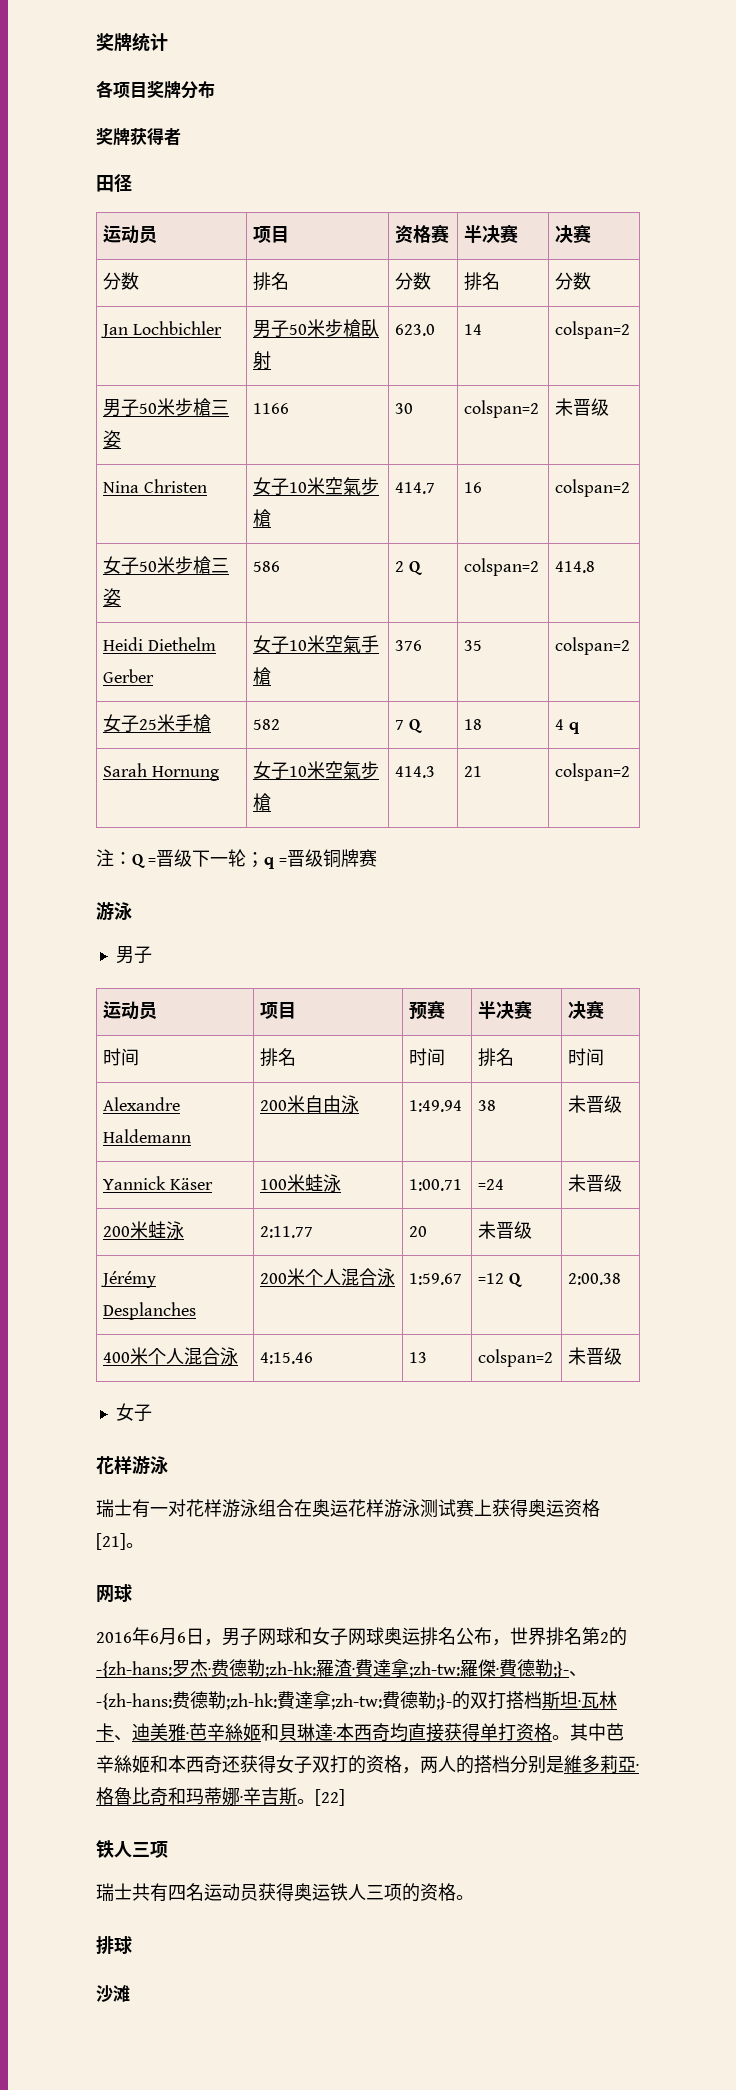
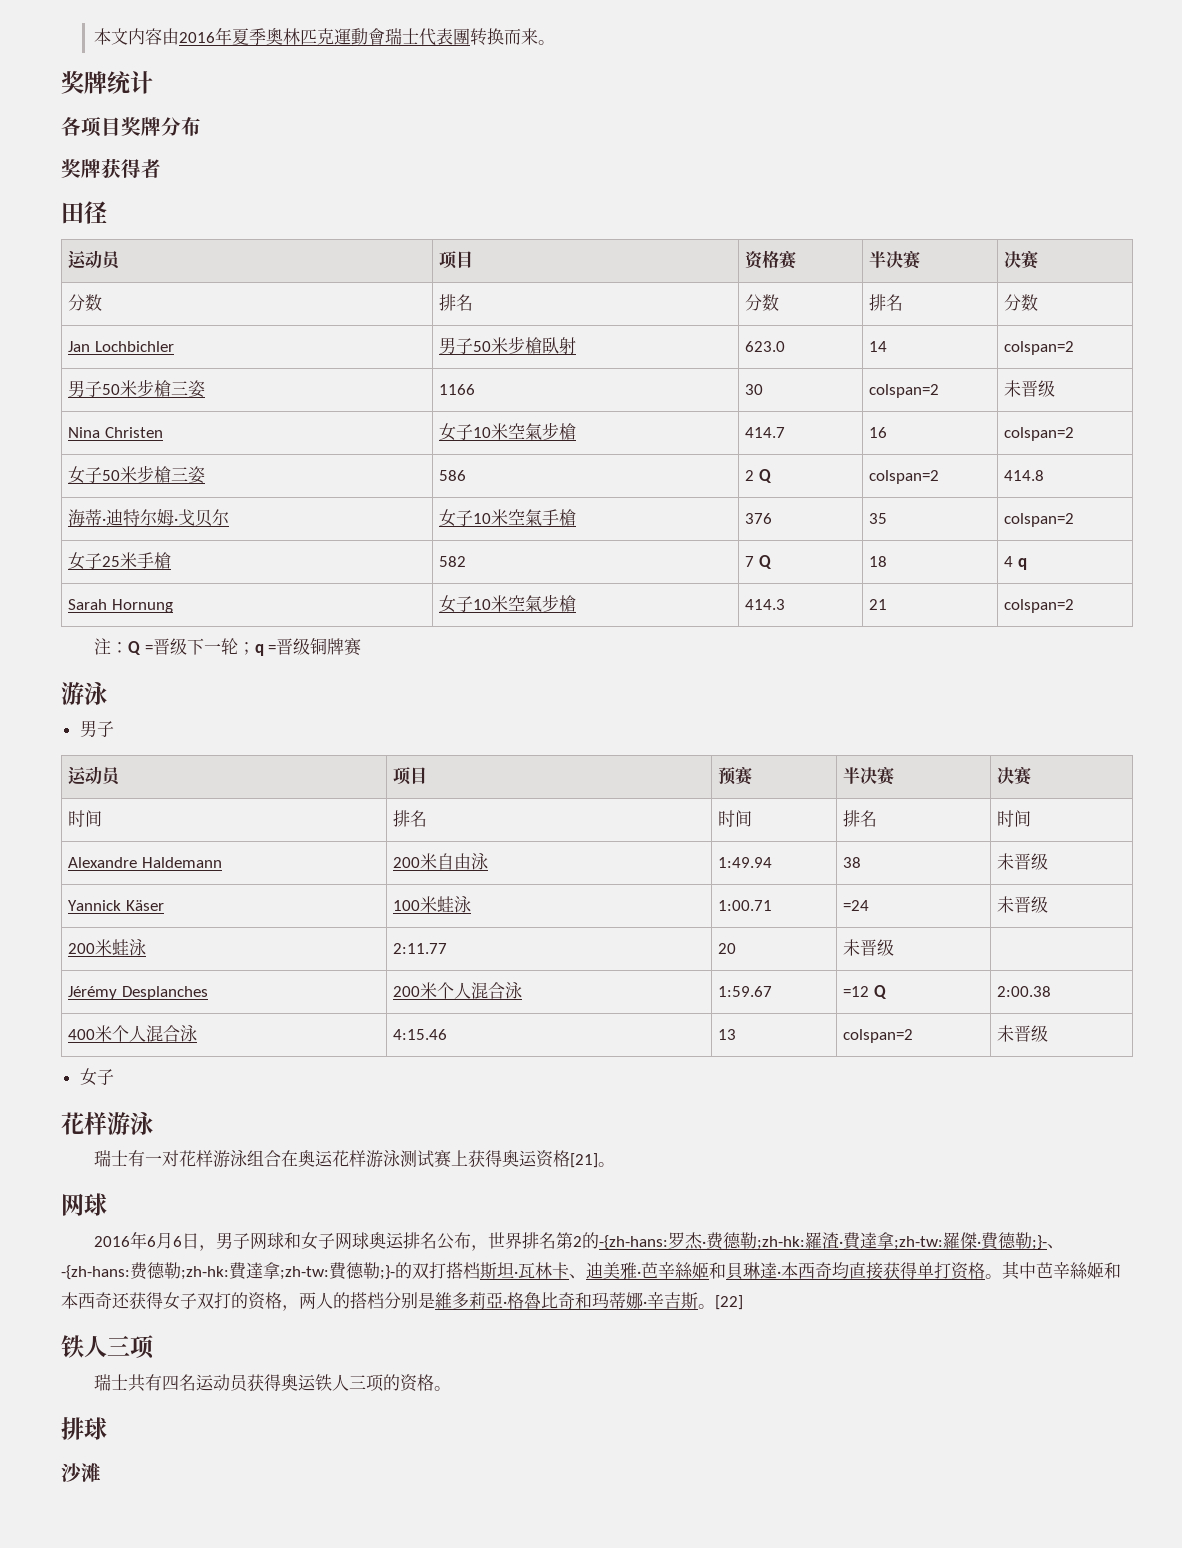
(96, 42) none -> [94,27,556,46] 本文内容由2016年夏季奧林匹克運動會瑞士代表團转换而来。 //
[103,637,217,651] [103,669,155,683] Heidi Diethelm Gerber -> [68,508,230,527] 海蒂·迪特尔姆·戈贝尔

